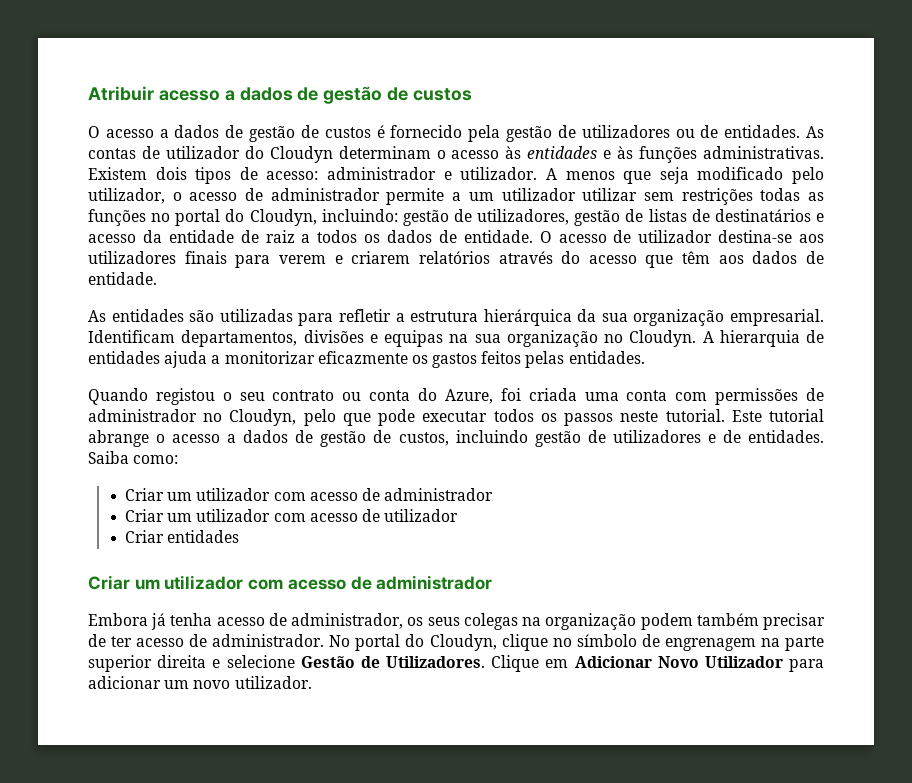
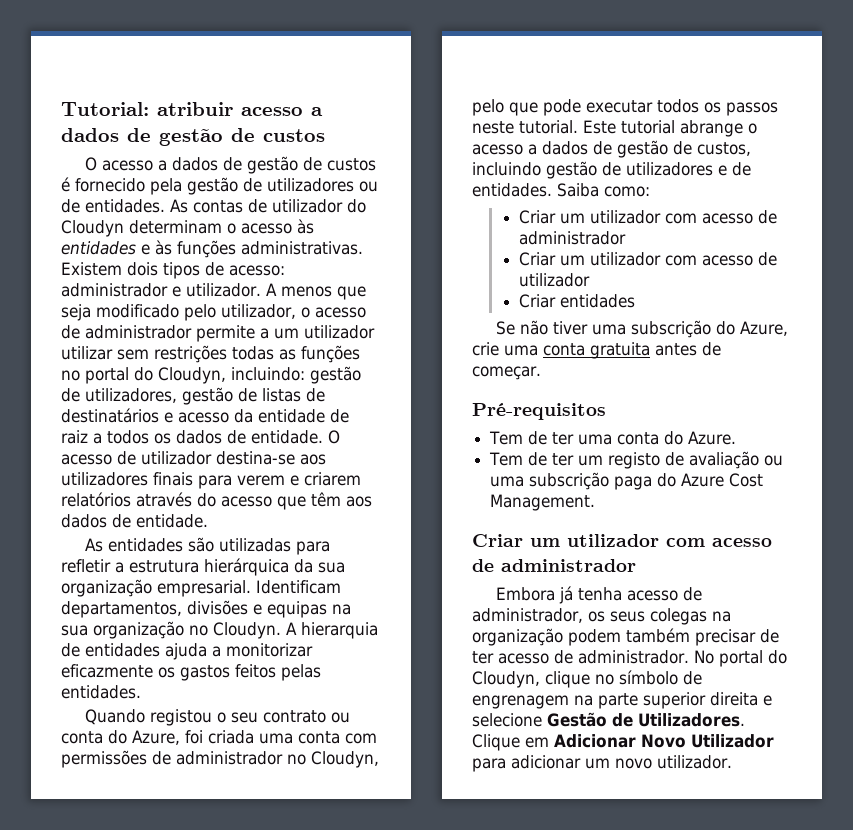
[88,86,154,101] Atribuir -> [61,102,233,116] Tutorial: atribuir
(240, 536) none -> [495,320,788,338] [472,342,721,359] [472,366,541,380] [472,403,606,420] [489,431,737,445] [489,451,784,469] [490,472,764,490] [490,494,596,511] // Se não tiver uma subscrição do Azure, crie uma conta gratuita antes de começar. // Pré-requisitos // Tem de ter uma conta do Azure. // Tem de ter um registo de avaliação ou uma subscrição paga do Azure Cost Management.

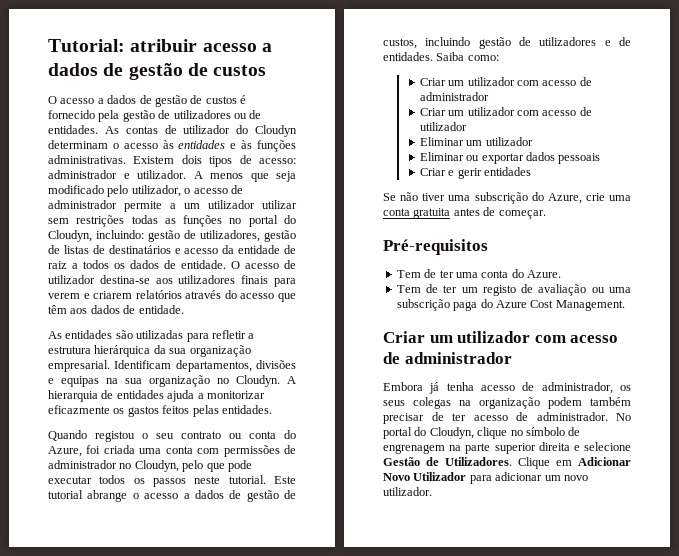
[518,294,556,308] // Criar -> [419,137,533,146] [419,152,601,164] [419,168,482,179] // Eliminar um utilizador // Eliminar ou exportar dados pessoais // Criar e gerir

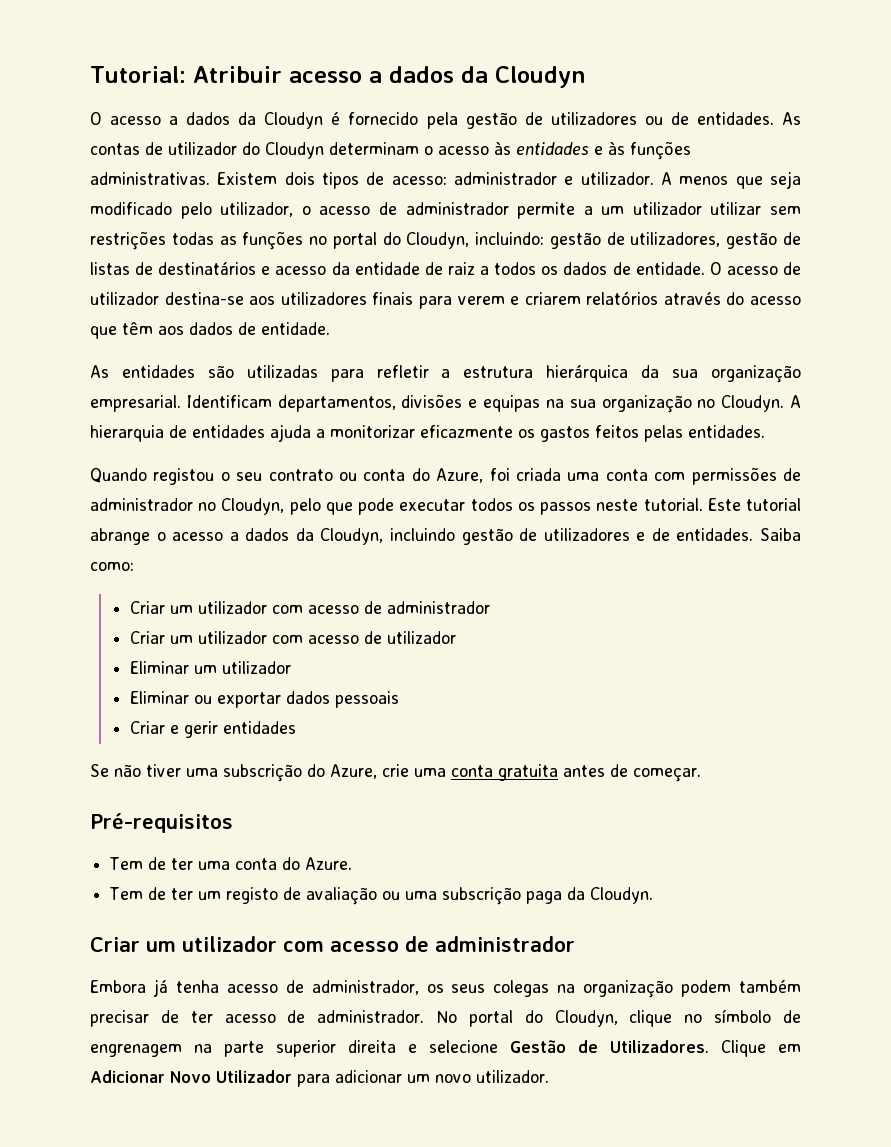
[130,39,272,52] [48,63,267,80] atribuir acesso a dados de gestão de custos -> [192,66,585,88] Atribuir acesso a dados da Cloudyn
[139,95,237,107] de gestão de custos -> [238,112,324,129] da Cloudyn
[229,490,296,502] [383,38,417,49] de gestão de custos, -> [295,528,384,545] da Cloudyn,
[480,299,625,311] do Azure Cost Management. -> [567,887,654,904] da Cloudyn.

